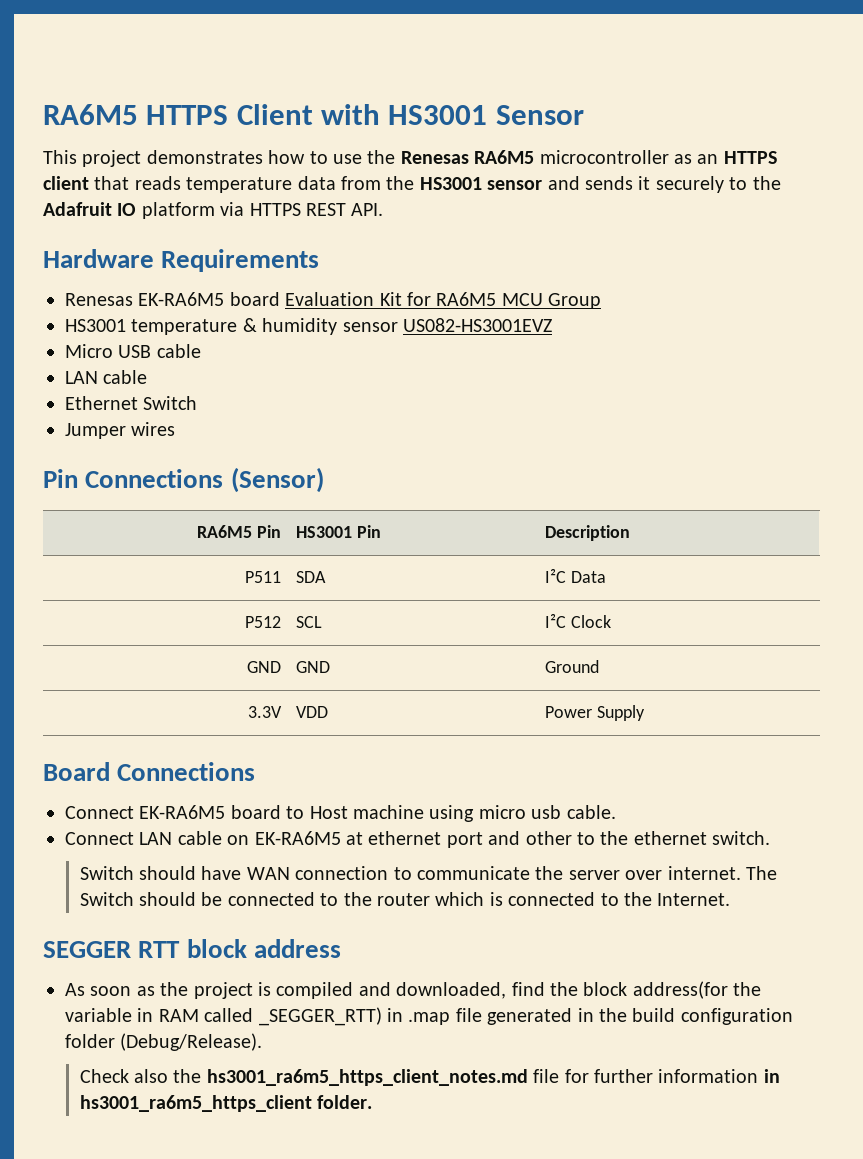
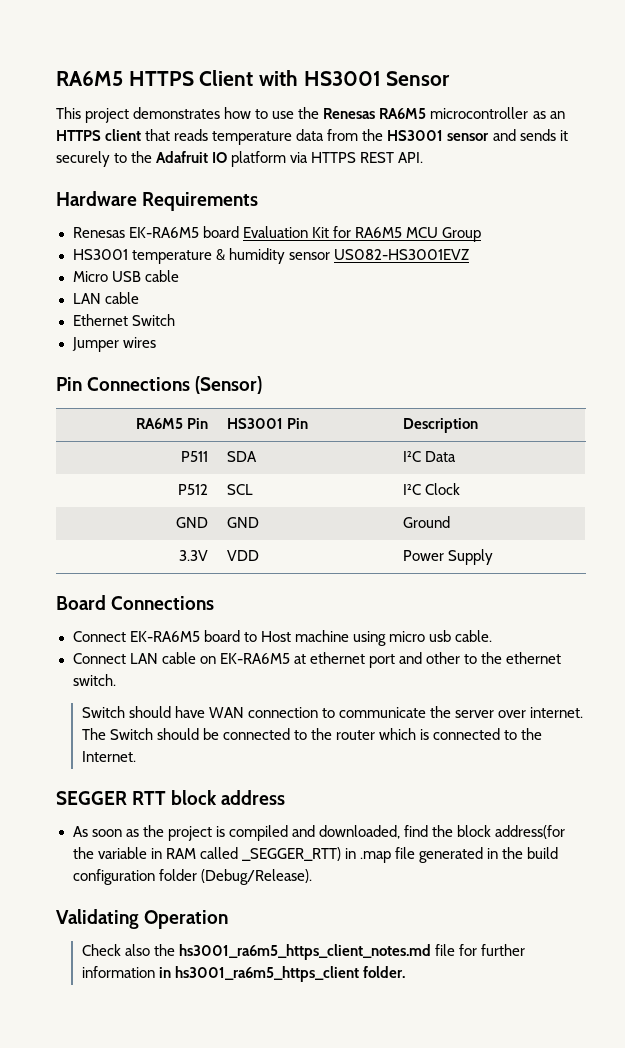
(263, 1042) none -> [56,909,229,929] // Validating Operation

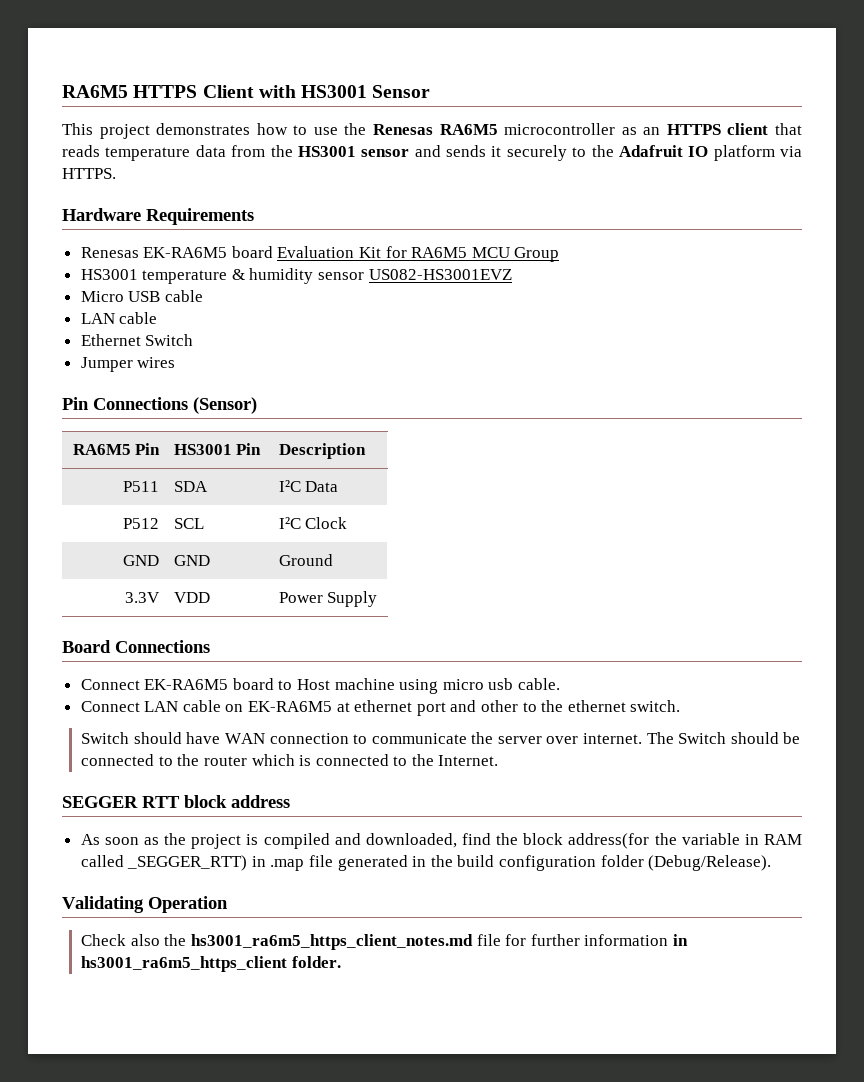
[311,152,424,163] HTTPS REST API. -> [62,168,116,179] HTTPS.

